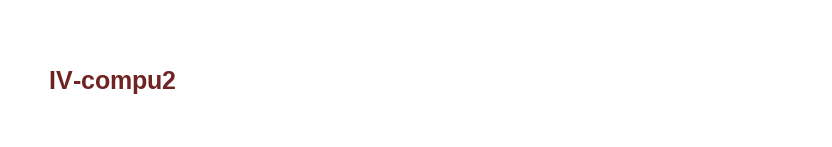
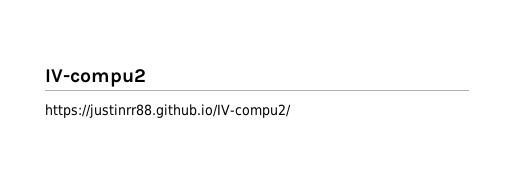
(176, 82) none -> [45,104,291,118] // https://justinrr88.github.io/IV-compu2/

